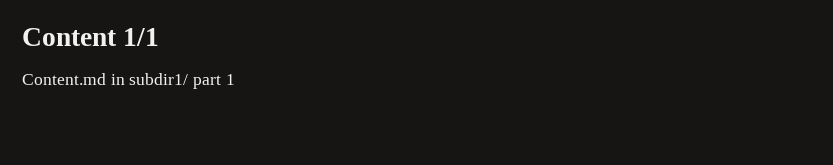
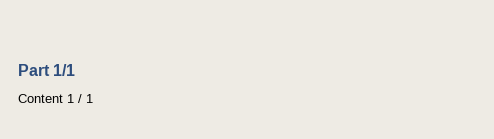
[22,28,117,46] Content -> [18,64,50,76] Part
[22,73,222,89] Content.md in subdir1/ part -> [18,94,82,103] Content 1 /

